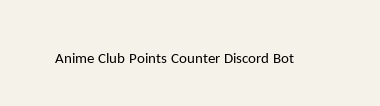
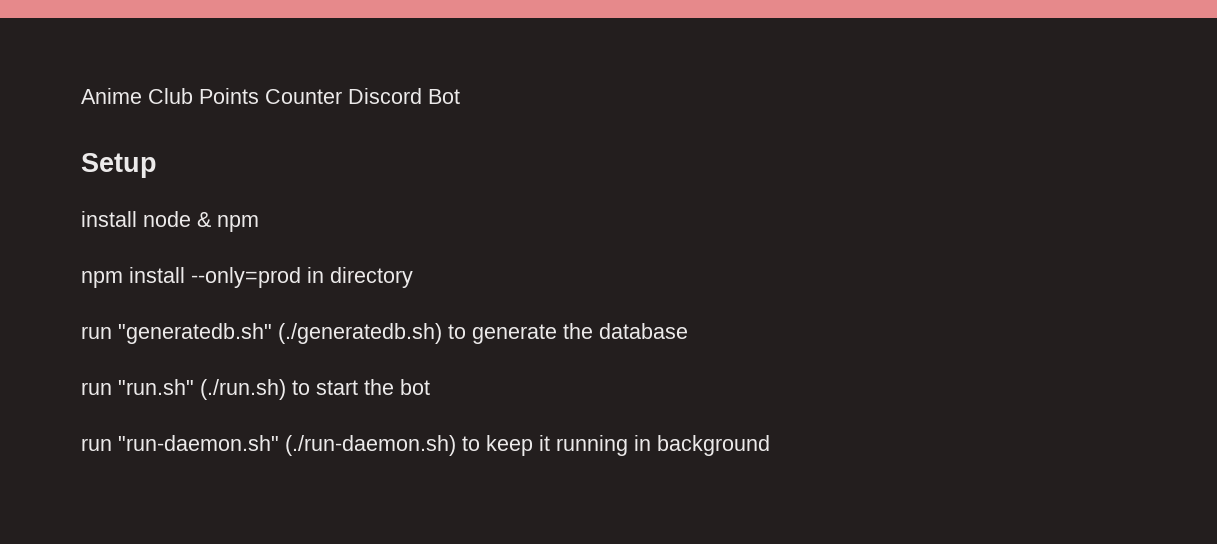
(294, 58) none -> [81,153,157,178] [81,211,259,232] [81,267,413,288] [81,323,688,344] [81,379,430,400] [81,435,770,456] // Setup // install node & npm // npm install --only=prod in directory // run "generatedb.sh" (./generatedb.sh) to generate the database // run "run.sh" (./run.sh) to start the bot // run "run-daemon.sh" (./run-daemon.sh) to keep it running in background

